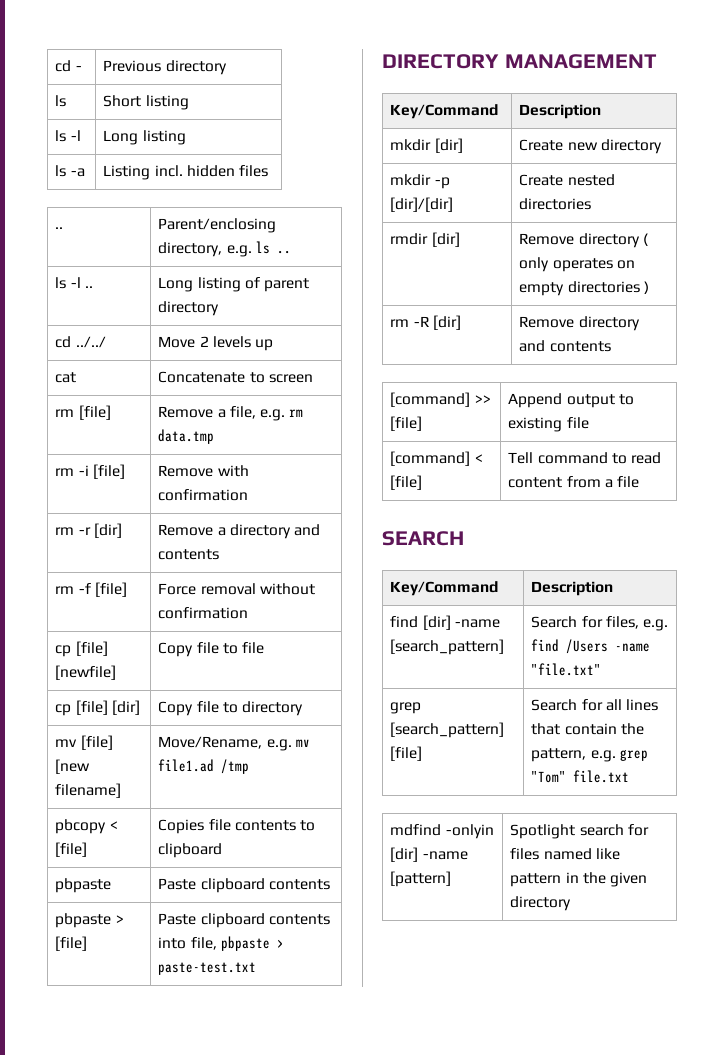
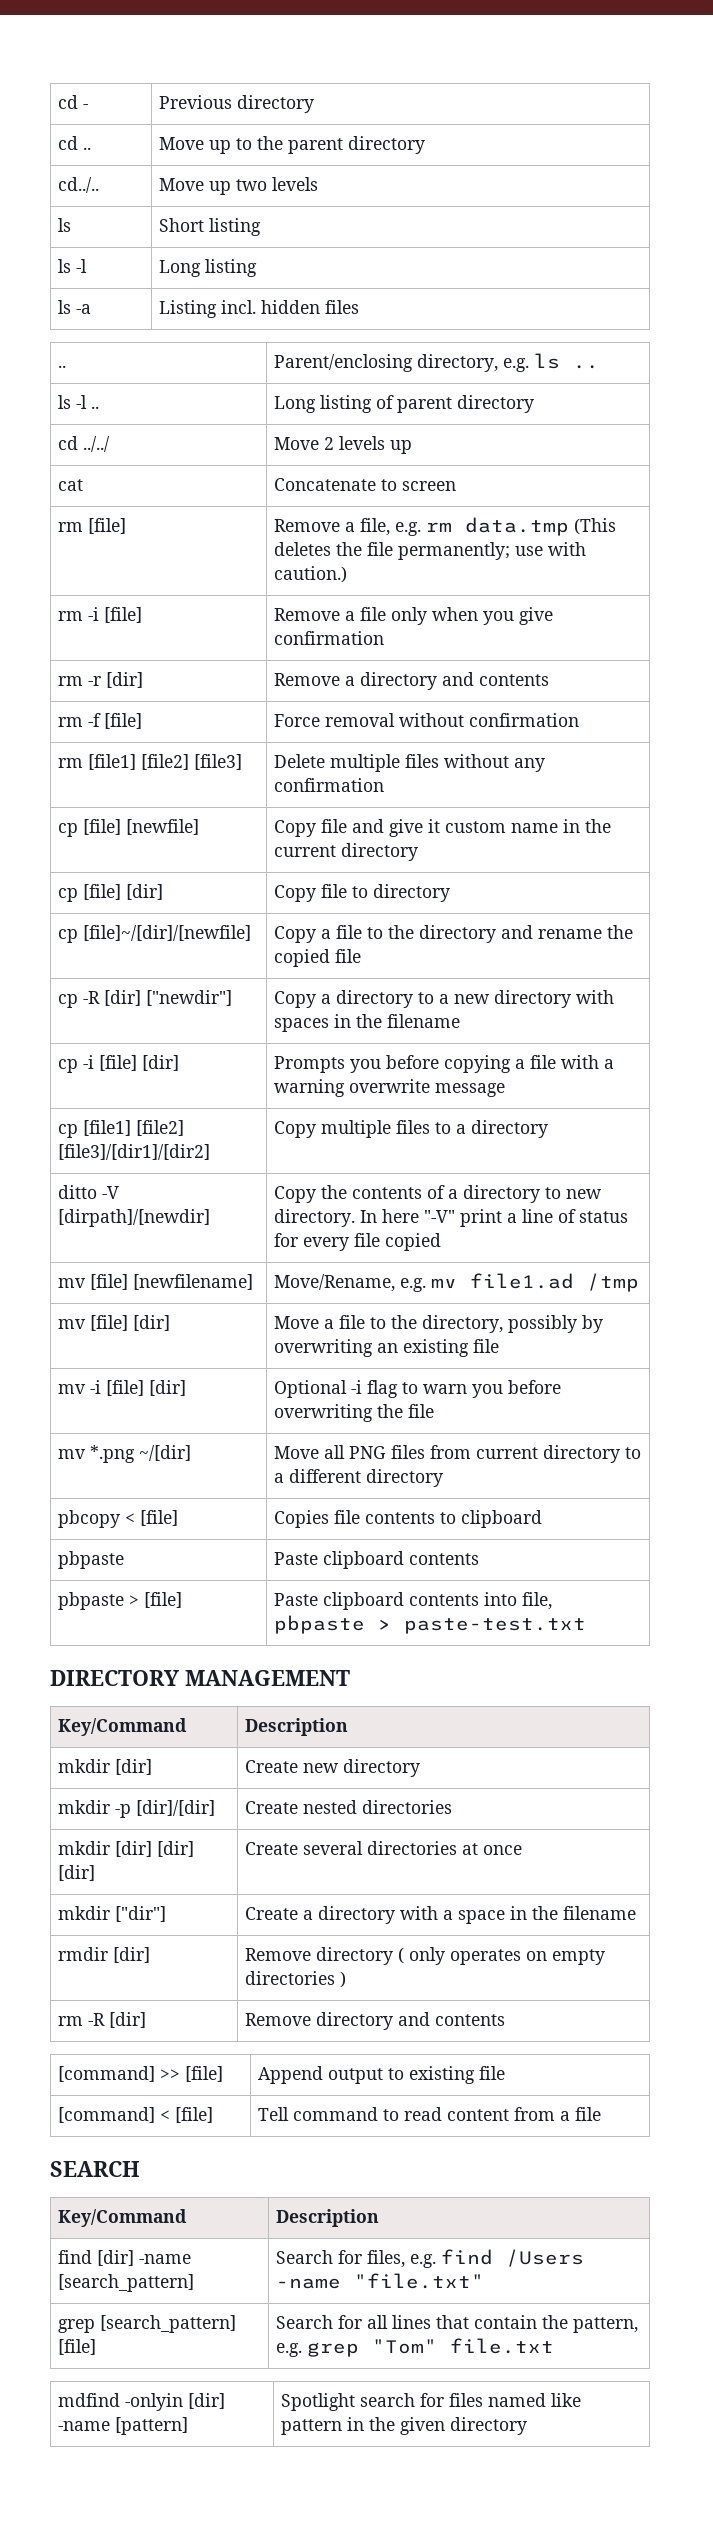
(227, 67) none -> [58,136,92,150] [159,136,426,154] [58,177,100,193] [159,177,319,195] // cd .. | Move up to the parent directory // cd../.. | Move up two levels
[55,464,125,479] [158,465,249,477] // rm -i [file] | Remove with -> [574,518,617,535] [274,542,587,560] [274,566,348,583] [58,607,143,623] [274,607,554,625] (This deletes the file permanently; use with caution.) // rm -i [file] | Remove a file only when you give
(249, 613) none -> [58,754,243,770] [274,754,546,772] [274,778,385,792] // rm [file1] [file2] [file3] | Delete multiple files without any confirmation
[222,642,264,654] to file -> [352,819,612,837] [274,843,419,861] and give it custom name in the current directory
[55,735,113,750] [55,759,91,774] [55,783,122,798] // mv [file] [new filename] -> [58,925,252,943] [274,925,634,943] [274,949,362,967] [58,990,233,1008] [274,990,615,1008] [274,1014,461,1032] [58,1055,180,1073] [274,1055,615,1073] [274,1079,506,1097] [58,1120,185,1138] [58,1144,211,1160] [274,1120,549,1138] [58,1185,120,1199] [58,1209,211,1227] [274,1185,603,1203] [274,1209,629,1227] [274,1233,442,1251] [58,1274,254,1290] // cp [file]~/[dir]/[newfile] | Copy a file to the directory and rename the copied file // cp -R [dir] ["newdir"] | Copy a directory to a new directory with spaces in the filename // cp -i [file] [dir] | Prompts you before copying a file with a warning overwrite message // cp [file1] [file2] [file3]/[dir1]/[dir2] | Copy multiple files to a directory // ditto -V [dirpath]/[newdir] | Copy the contents of a directory to new directory. In here "-V" print a line of status for every file copied // mv [file] [newfilename]
(250, 766) none -> [58,1315,171,1331] [274,1315,604,1333] [274,1339,500,1357] [58,1380,187,1396] [274,1380,562,1398] [274,1404,435,1422] [58,1445,192,1463] [274,1445,642,1463] [274,1469,444,1487] // mv [file] [dir] | Move a file to the directory, possibly by overwriting an existing file // mv -i [file] [dir] | Optional -i flag to warn you before overwriting the file // mv *.png ~/[dir] | Move all PNG files from current directory to a different directory
(592, 204) none -> [58,1841,195,1857] [58,1865,96,1881] [245,1841,523,1855] [58,1906,167,1922] [245,1906,637,1924] // mkdir [dir] [dir] [dir] | Create several directories at once // mkdir ["dir"] | Create a directory with a space in the filename

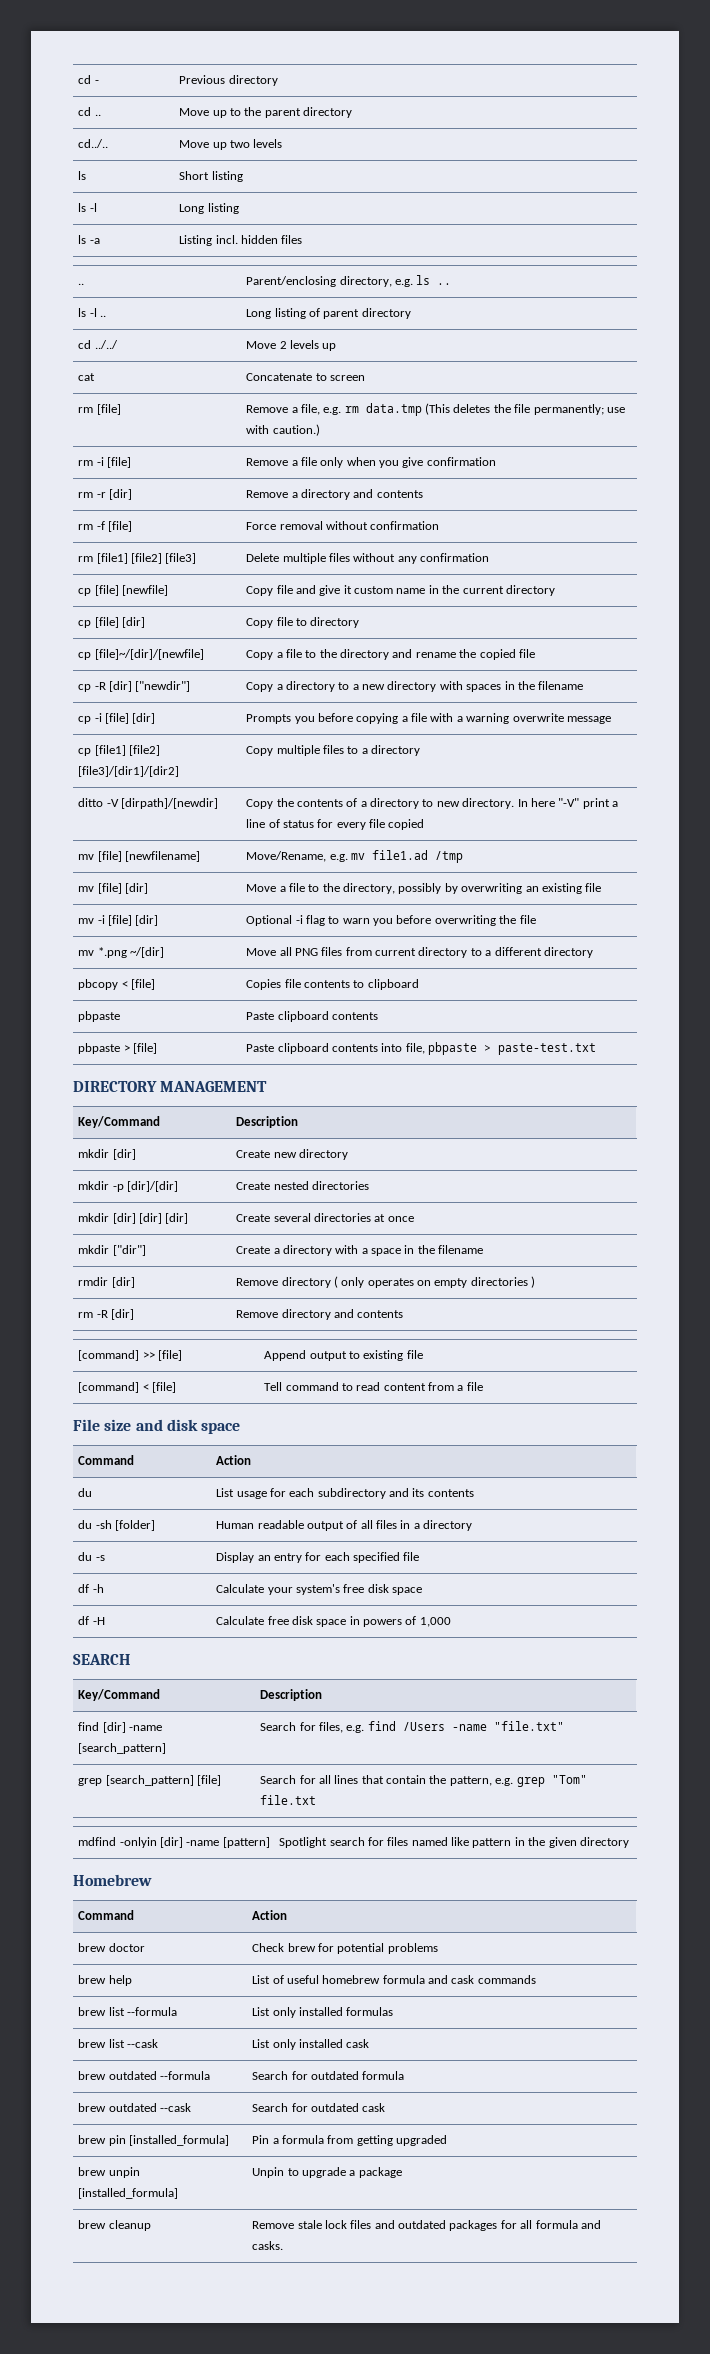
(602, 2114) none -> [73,1419,241,1434] [78,1455,135,1465] [216,1455,252,1465] [78,1488,93,1497] [216,1488,474,1499] [78,1520,155,1531] [216,1520,473,1531] [78,1552,105,1561] [216,1552,420,1563] [78,1584,104,1593] [216,1584,423,1595] [78,1616,105,1625] [216,1616,451,1627] // File size and disk space // Command | Action // du | List usage for each subdirectory and its contents // du -sh [folder] | Human readable output of all files in a directory // du -s | Display an entry for each specified file // df -h | Calculate your system's free disk space // df -H | Calculate free disk space in powers of 1,000
(528, 2426) none -> [73,1874,152,1886] [78,1910,135,1920] [252,1910,288,1920] [78,1943,145,1952] [252,1943,438,1954] [78,1975,132,1986] [252,1975,536,1984] [78,2007,177,2016] [252,2007,394,2018] [78,2039,158,2048] [252,2039,370,2050] [78,2071,210,2080] [252,2071,405,2080] [78,2103,191,2112] [252,2103,386,2112] [78,2135,229,2146] [252,2135,448,2146] [78,2167,140,2178] [78,2188,179,2199] [252,2167,402,2178] [78,2220,151,2231] [252,2220,601,2231] [252,2241,284,2250] // Homebrew // Command | Action // brew doctor | Check brew for potential problems // brew help | List of useful homebrew formula and cask commands // brew list --formula | List only installed formulas // brew list --cask | List only installed cask // brew outdated --formula | Search for outdated formula // brew outdated --cask | Search for outdated cask // brew pin [installed_formula] | Pin a formula from getting upgraded // brew unpin [installed_formula] | Unpin to upgrade a package // brew cleanup | Remove stale lock files and outdated packages for all formula and casks.

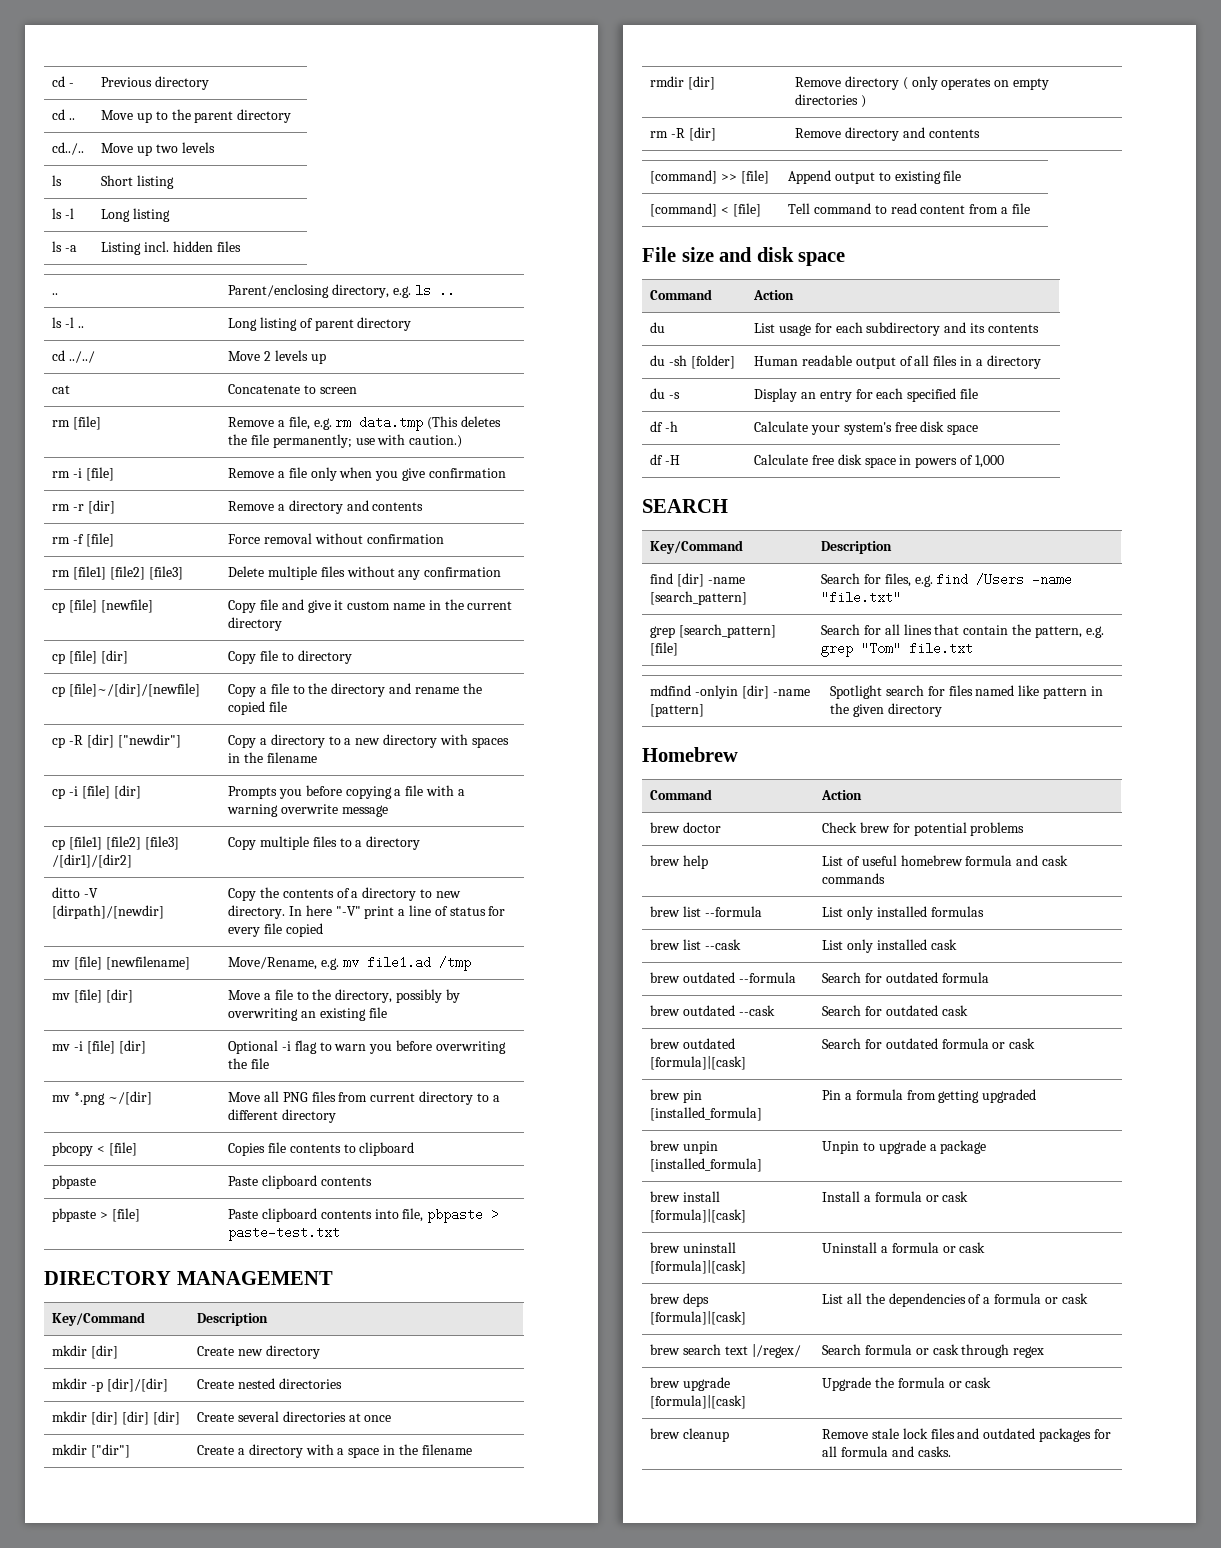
[78,766,180,777] [file3]/[dir1]/[dir2] -> [144,836,179,850] [52,854,133,868] [file3] /[dir1]/[dir2]
(386, 2107) none -> [650,1038,736,1049] [650,1056,747,1070] [822,1038,1036,1049] // brew outdated [formula]|[cask] | Search for outdated formula or cask
(402, 2172) none -> [650,1191,721,1202] [650,1209,747,1223] [822,1191,969,1202] [650,1242,737,1253] [650,1260,747,1274] [822,1242,986,1253] [650,1293,710,1307] [650,1311,747,1325] [822,1293,1088,1307] [650,1344,801,1358] [822,1344,1045,1358] [650,1377,731,1391] [650,1395,747,1409] [822,1377,992,1391] // brew install [formula]|[cask] | Install a formula or cask // brew uninstall [formula]|[cask] | Uninstall a formula or cask // brew deps [formula]|[cask] | List all the dependencies of a formula or cask // brew search text |/regex/ | Search formula or cask through regex // brew upgrade [formula]|[cask] | Upgrade the formula or cask

